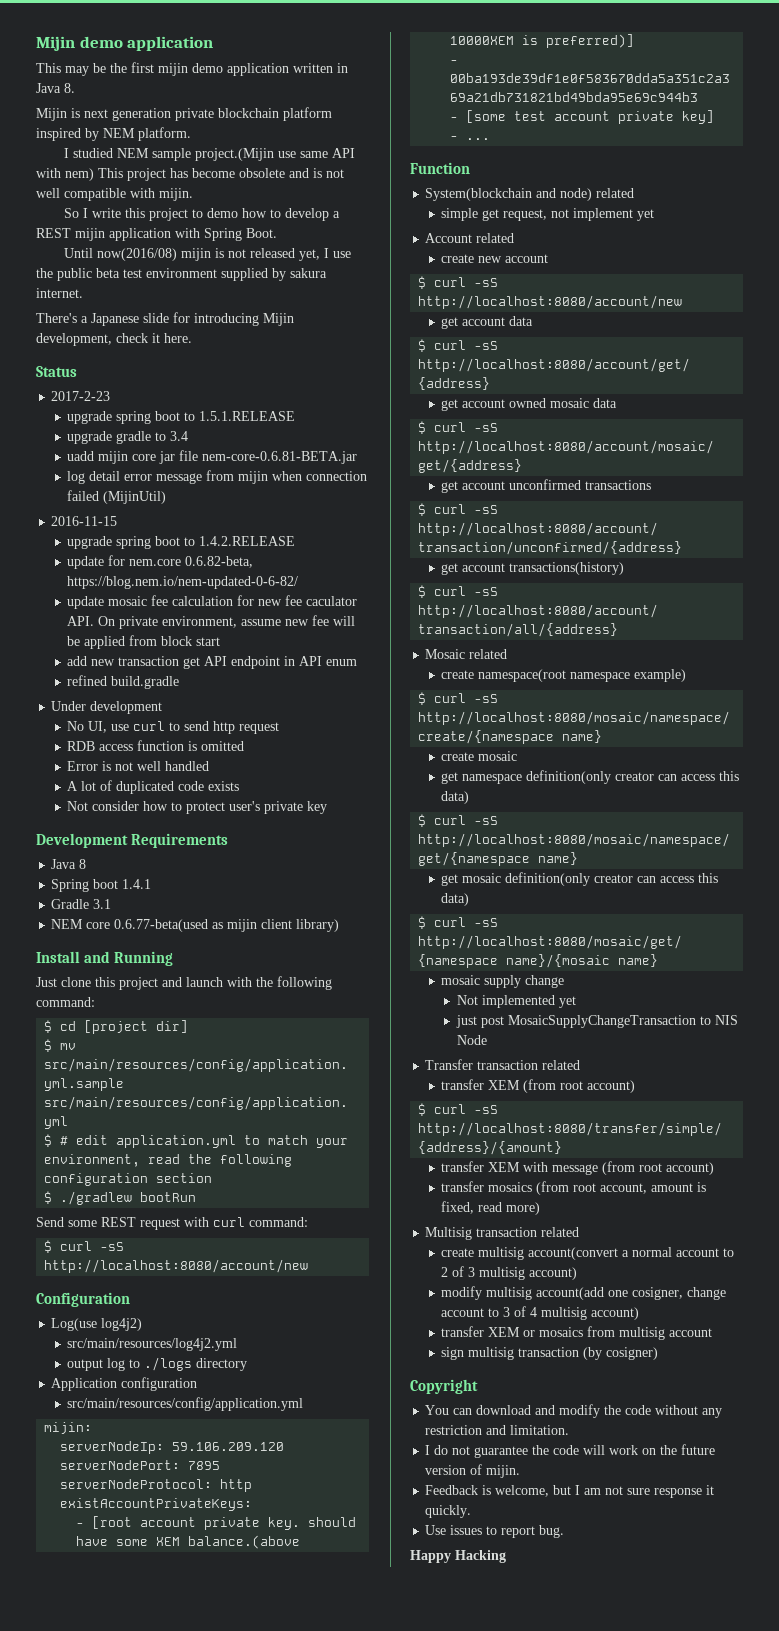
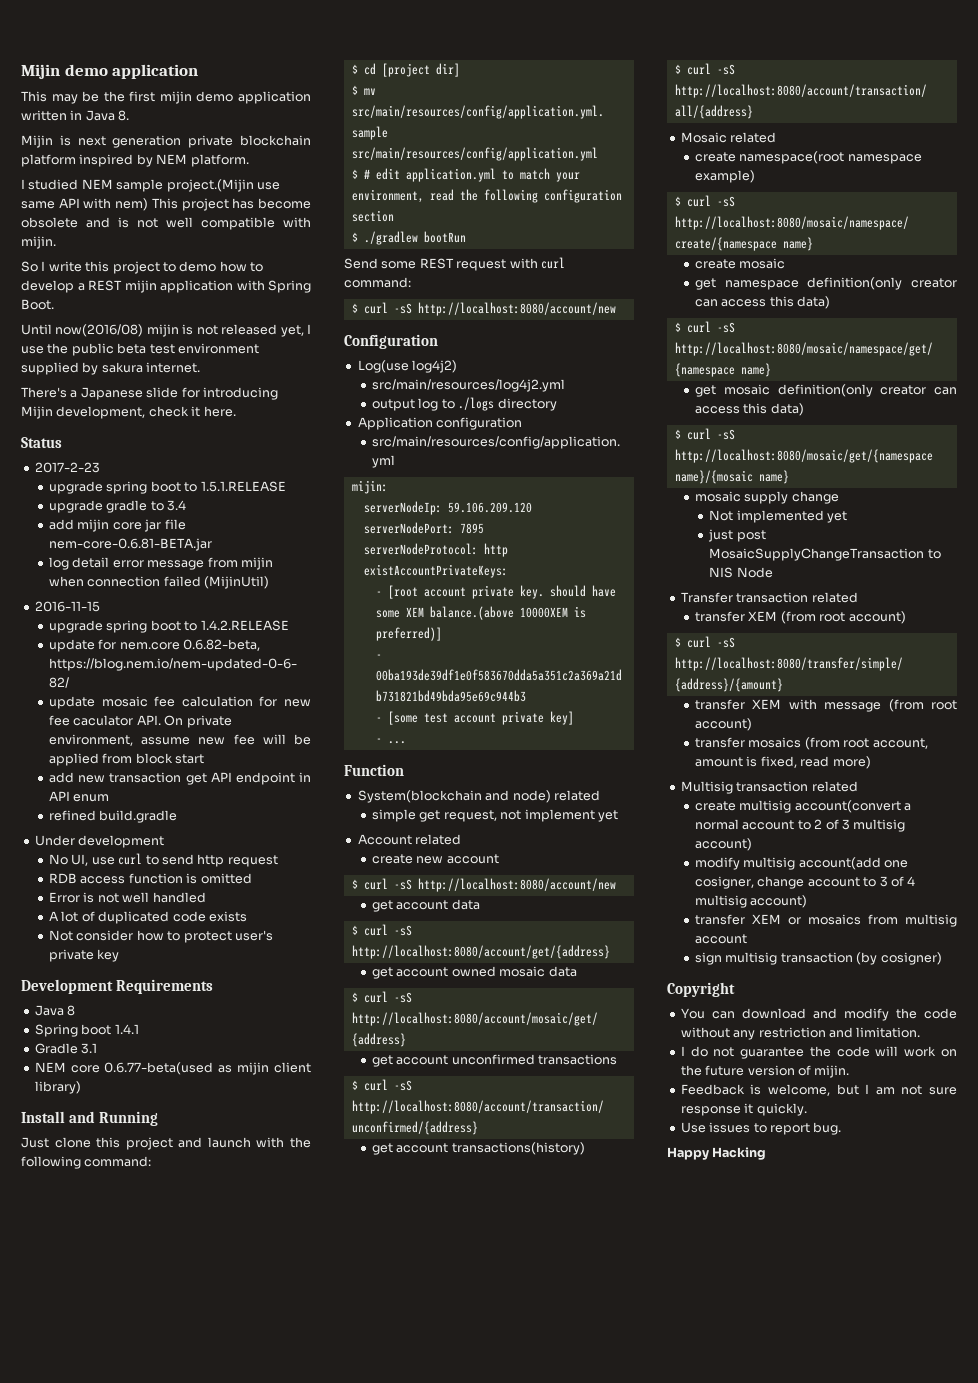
[67,451,95,461] uadd -> [49,519,75,530] add

